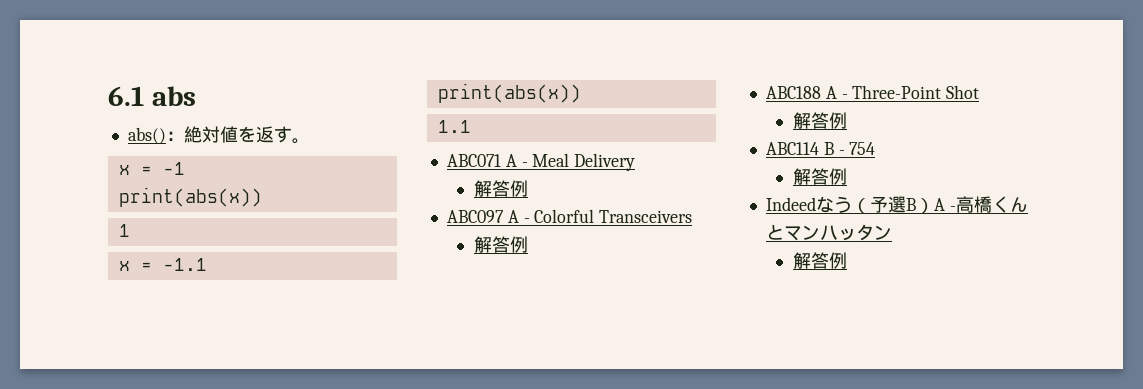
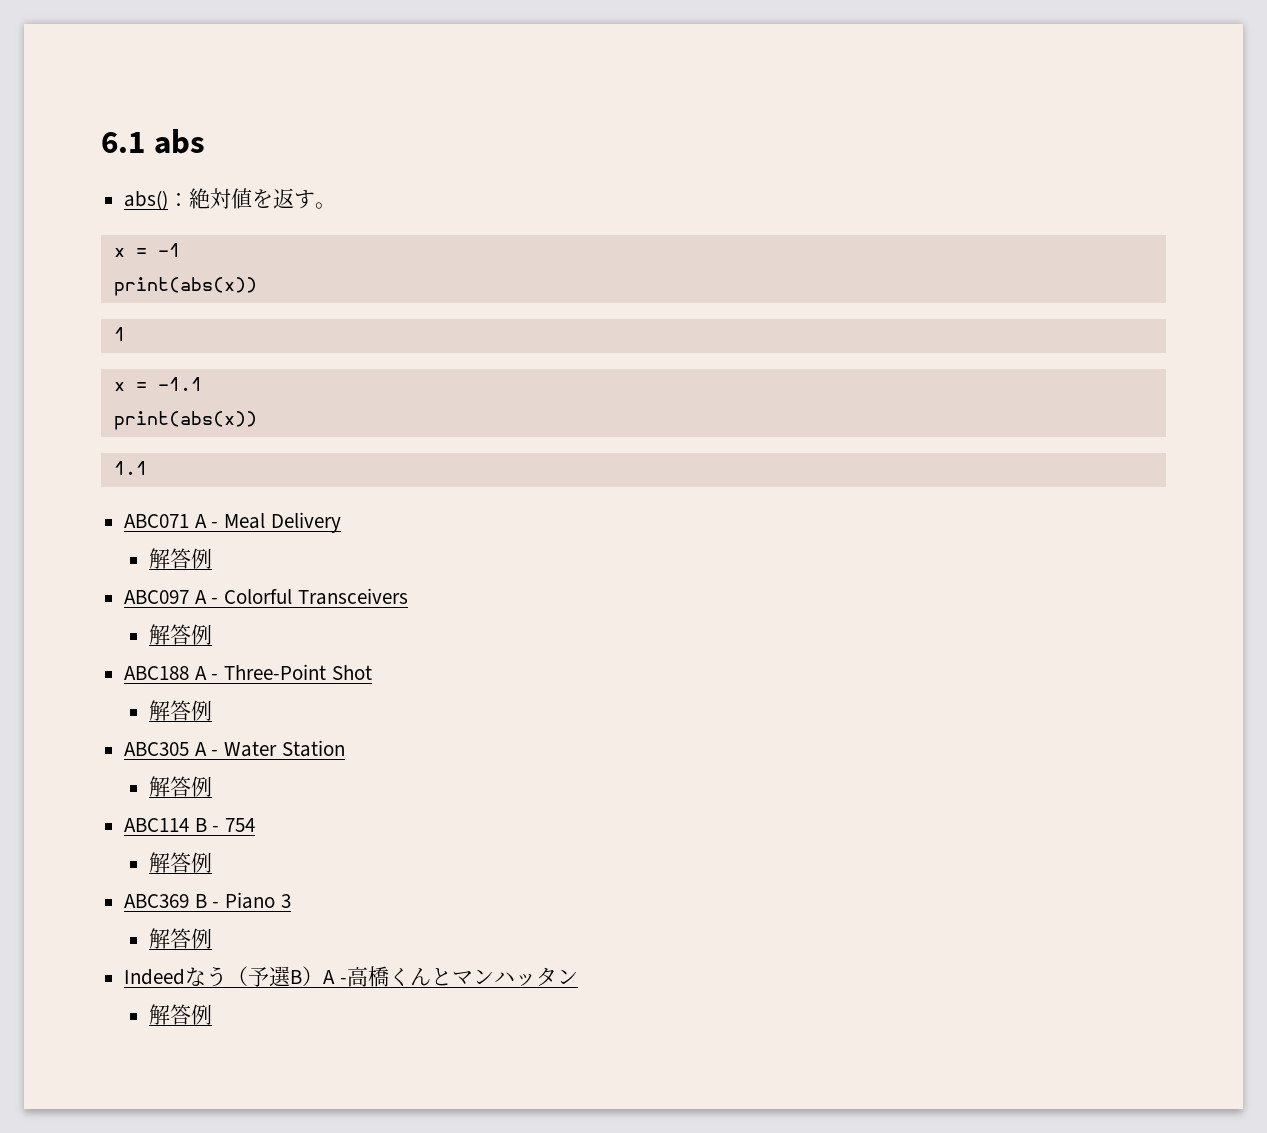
(847, 120) none -> [124,740,345,757] [148,776,212,797] // ABC305 A - Water Station // 解答例
(847, 176) none -> [124,892,291,909] [148,928,212,949] // ABC369 B - Piano 3 // 解答例

